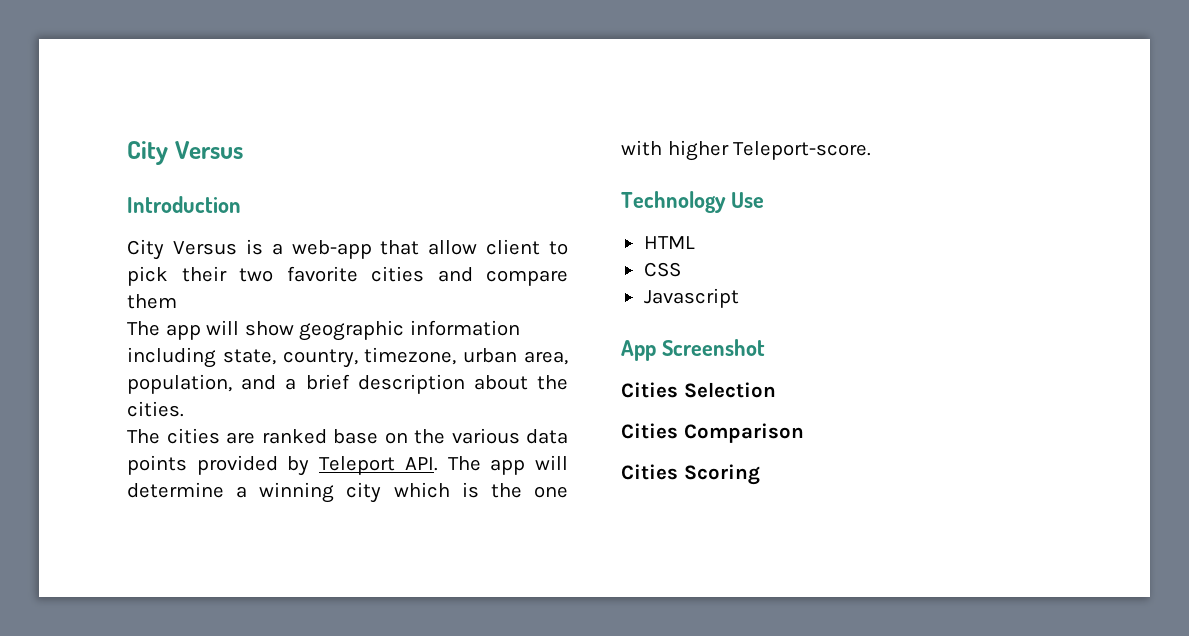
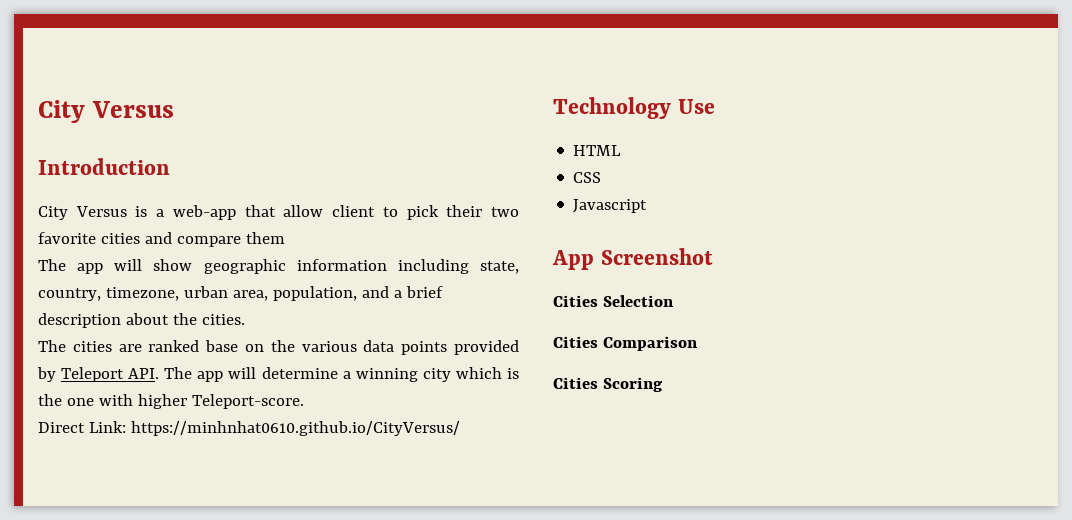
(872, 150) none -> [38,421,460,436] // Direct Link: https://minhnhat0610.github.io/CityVersus/

